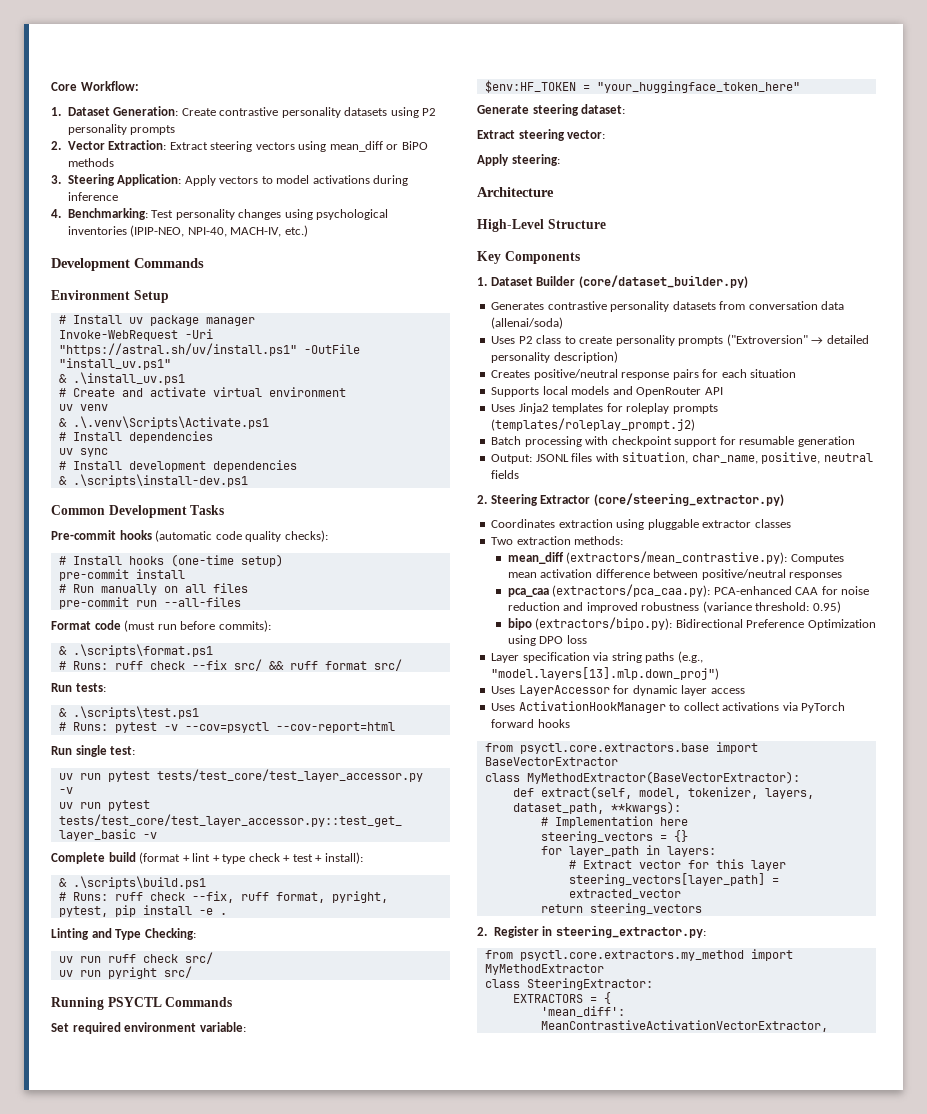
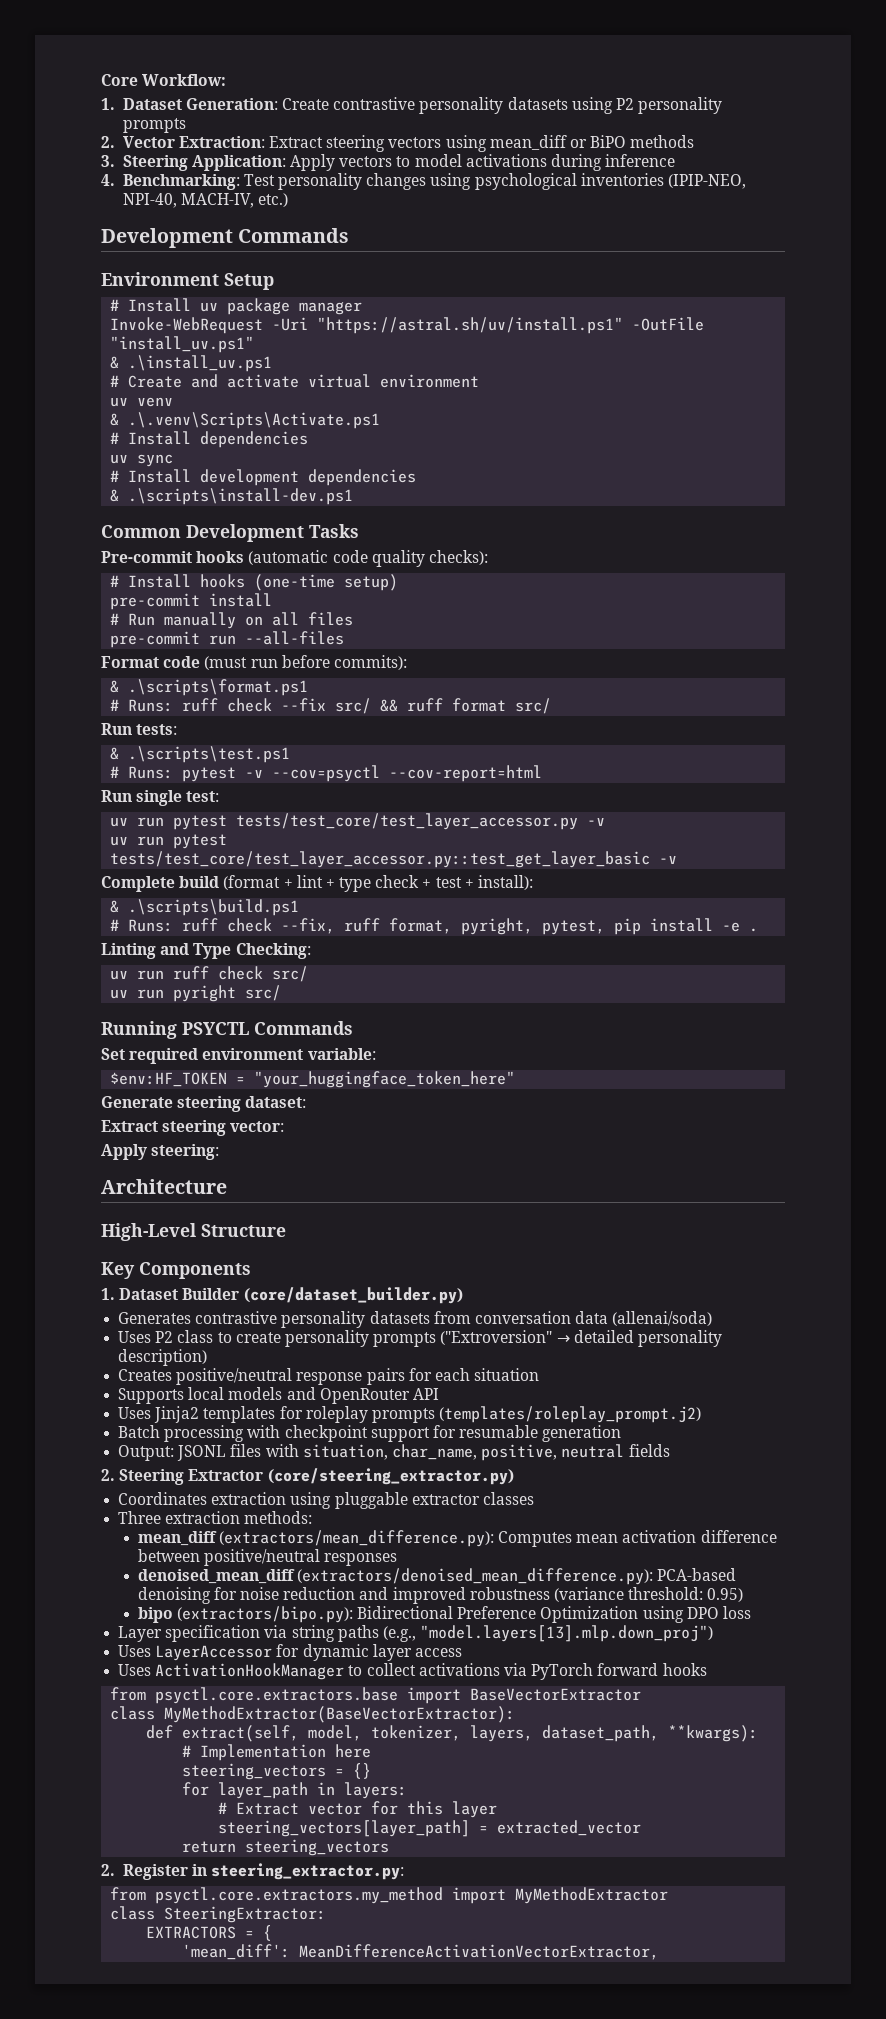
[491,537,514,545] Two -> [118,1511,162,1524] Three
[566,551,788,564] (extractors/mean_contrastive.py): -> [218,1530,494,1547] (extractors/mean_difference.py):
[507,584,819,597] pca_caa (extractors/pca_caa.py): PCA-enhanced CAA -> [137,1568,736,1585] [137,1587,211,1604] denoised_mean_diff (extractors/denoised_mean_difference.py): PCA-based denoising
[540,1020,828,1032] MeanContrastiveActivationVectorExtractor, -> [299,1944,660,1960] MeanDifferenceActivationVectorExtractor,

